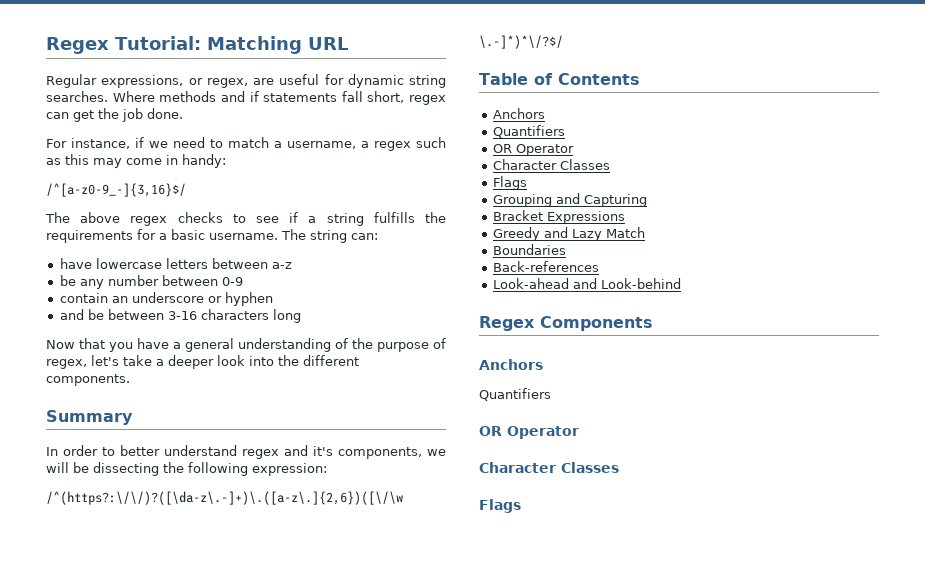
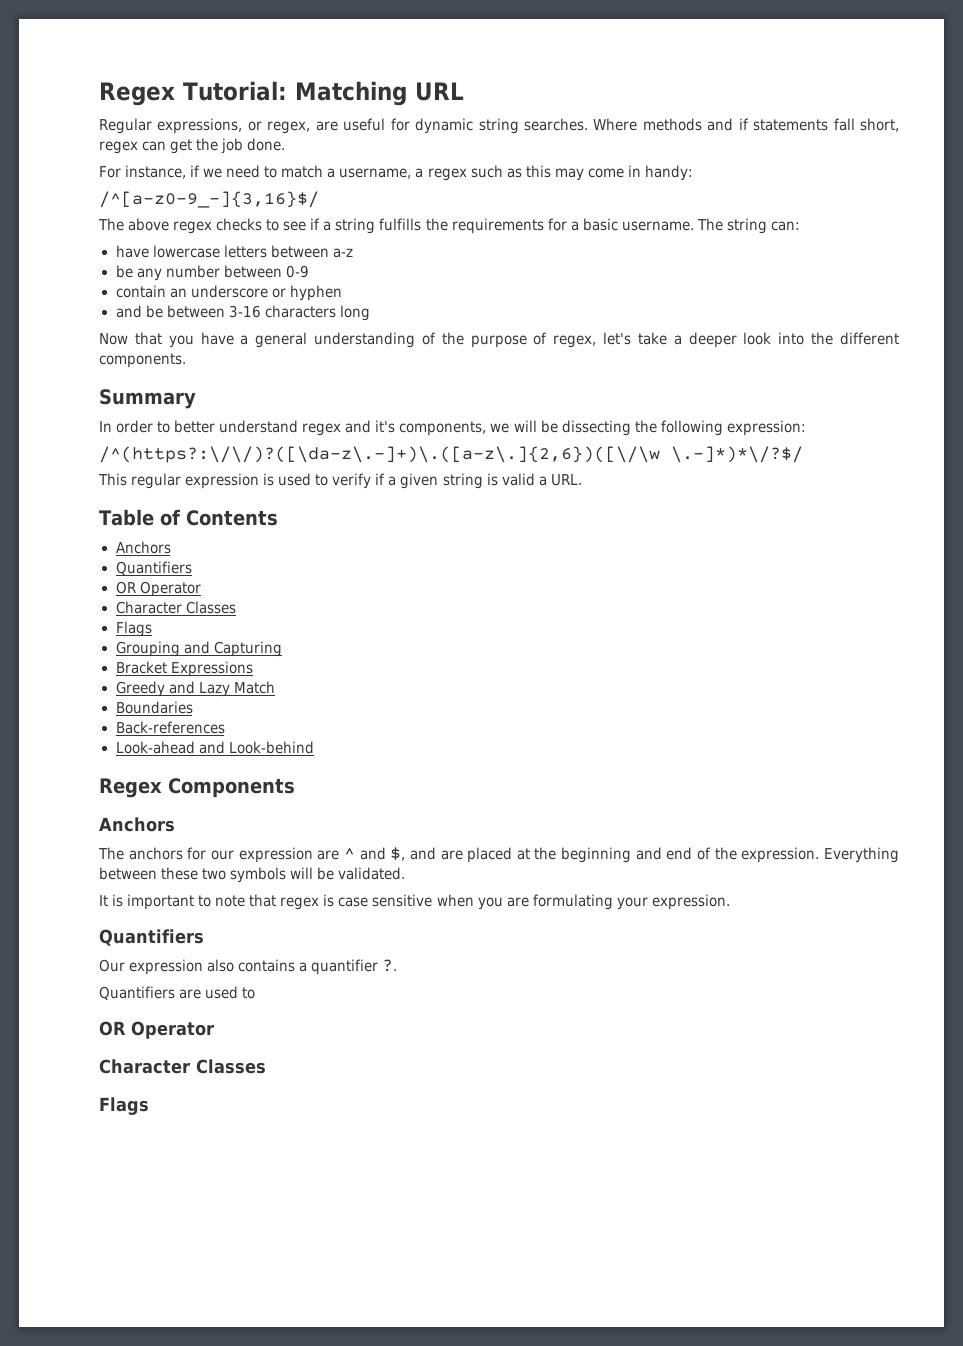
(563, 42) none -> [98,473,582,489] // This regular expression is used to verify if a given string is valid a URL.
[479,388,551,401] Quantifiers -> [98,847,899,863] [99,867,406,883] [99,894,730,910] [99,929,204,946] [99,959,398,975] [99,986,256,1000] The anchors for our expression are ^ and $, and are placed at the beginning and end of the expression. Everything between these two symbols will be validated. // It is important to note that regex is case sensitive when you are formulating your expression. // Quantifiers // Our expression also contains a quantifier ?. // Quantifiers are used to

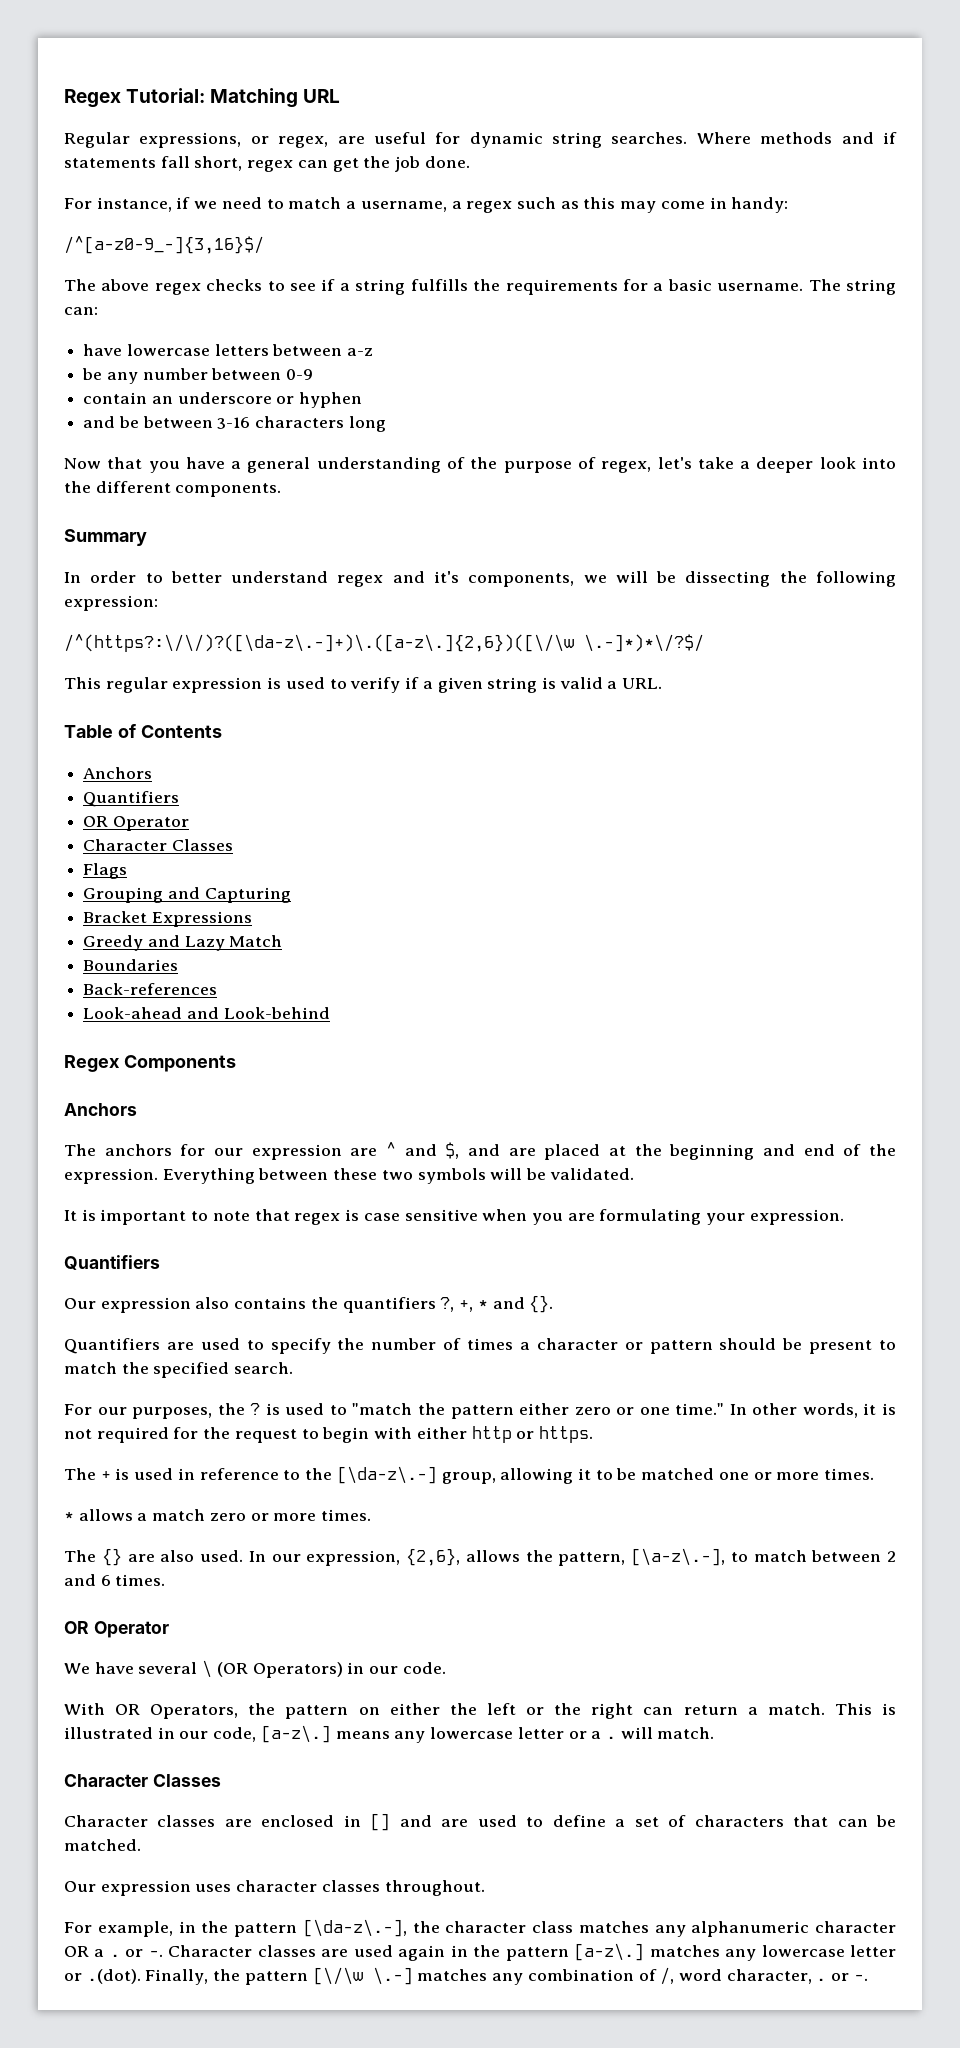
[299,959,398,975] [99,986,256,1000] [99,1021,214,1039] [99,1059,266,1074] [99,1097,149,1115] a quantifier ?. // Quantifiers are used to // OR Operator // Character Classes // Flags -> [310,1295,554,1313] [64,1338,896,1354] [64,1362,294,1378] [64,1403,896,1419] [64,1426,593,1443] [64,1466,875,1484] [64,1509,372,1521] [64,1548,896,1566] [64,1574,166,1586] [64,1621,169,1638] [64,1660,446,1678] [64,1703,897,1719] [64,1725,715,1743] [64,1774,221,1787] [64,1813,897,1831] [64,1839,141,1851] [64,1880,485,1896] [64,1919,896,1937] [64,1943,897,1961] [64,1967,868,1985] the quantifiers ?, +, * and {}. // Quantifiers are used to specify the number of times a character or pattern should be present to match the specified search. // For our purposes, the ? is used to "match the pattern either zero or one time." In other words, it is not required for the request to begin with either http or https. // The + is used in reference to the [\da-z\.-] group, allowing it to be matched one or more times. // * allows a match zero or more times. // The {} are also used. In our expression, {2,6}, allows the pattern, [\a-z\.-], to match between 2 and 6 times. // OR Operator // We have several \ (OR Operators) in our code. // With OR Operators, the pattern on either the left or the right can return a match. This is illustrated in our code, [a-z\.] means any lowercase letter or a . will match. // Character Classes // Character classes are enclosed in [] and are used to define a set of characters that can be matched. // Our expression uses character classes throughout. // For example, in the pattern [\da-z\.-], the character class matches any alphanumeric character OR a . or -. Character classes are used again in the pattern [a-z\.] matches any lowercase letter or .(dot). Finally, the pattern [\/\w \.-] matches any combination of /, word character, . or -.

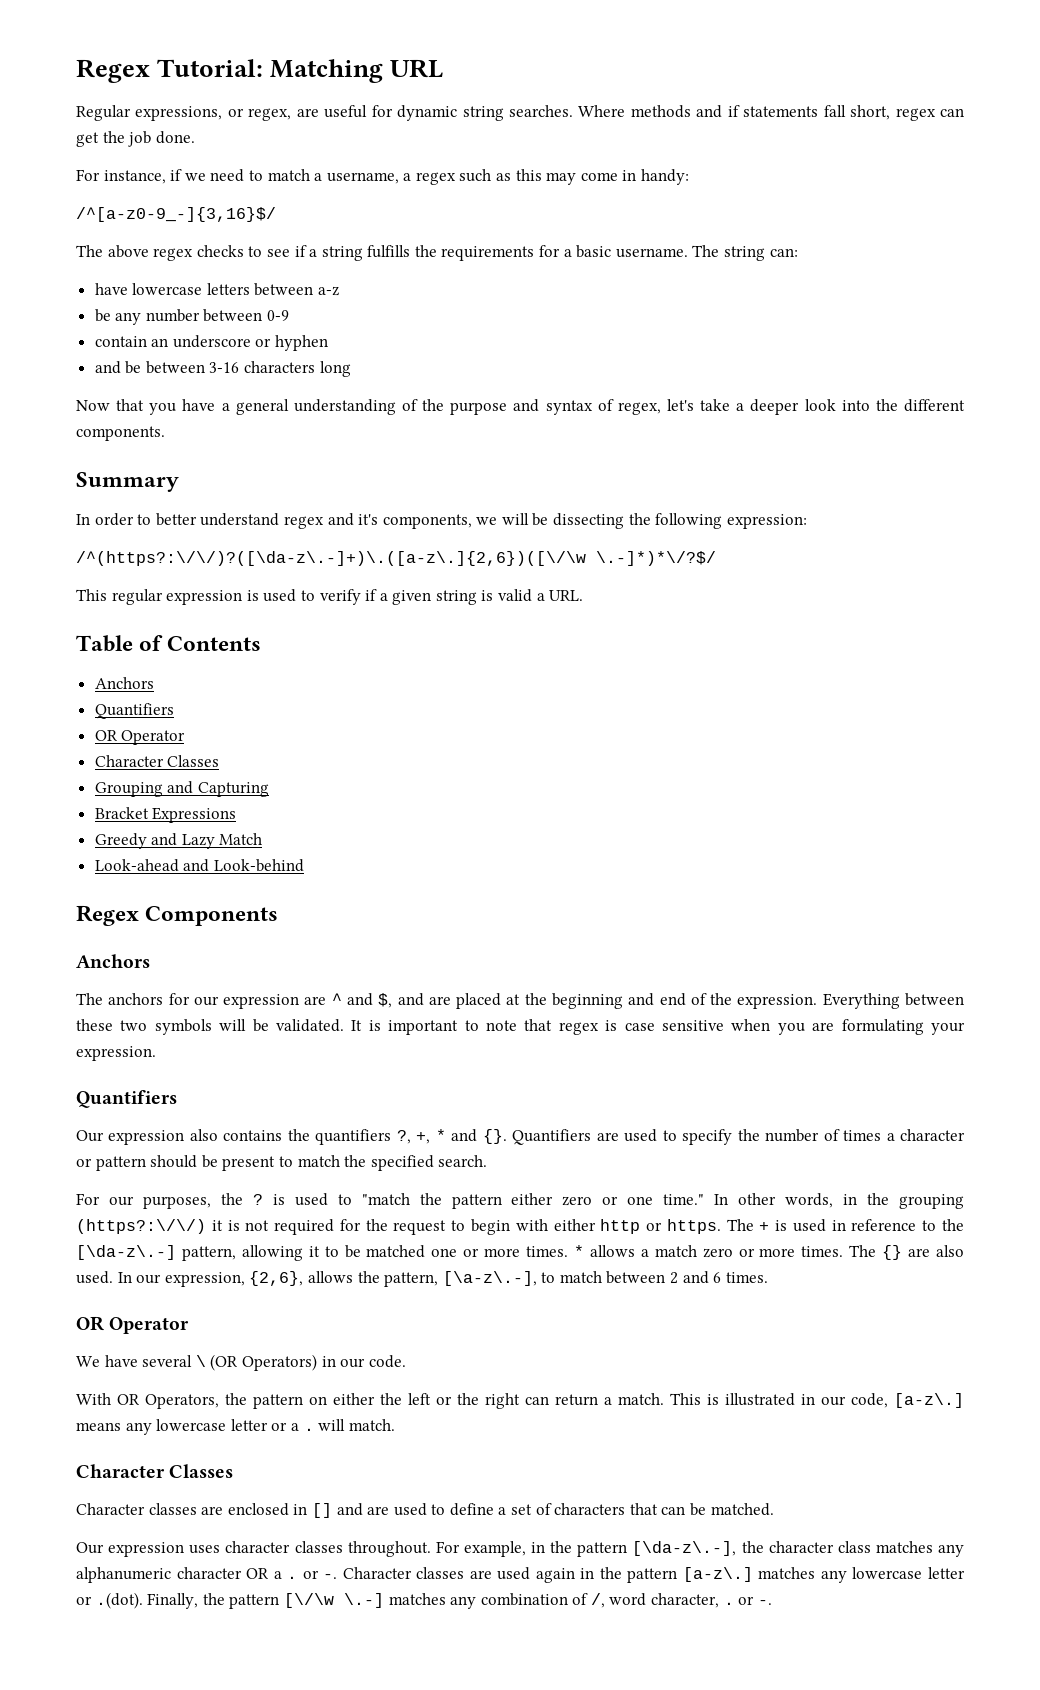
(572, 467) none -> [513,399,593,415] and syntax
[83,863,128,879] // Flags -> (220, 761) none
[83,959,179,971] [83,983,218,995] // Boundaries // Back-references -> (263, 839) none
(634, 1174) // -> (344, 1025) none
(554, 1304) // -> (507, 1136) none
(858, 1410) none -> [843,1193,965,1209] [76,1219,206,1234] in the grouping (https?:\/\/)
(593, 1434) // -> (721, 1226) none
[441,1472,496,1484] group, -> [181,1246,236,1261] pattern,
(875, 1474) // -> (569, 1251) none
(372, 1515) // -> (844, 1251) none
(485, 1888) // -> (431, 1549) none

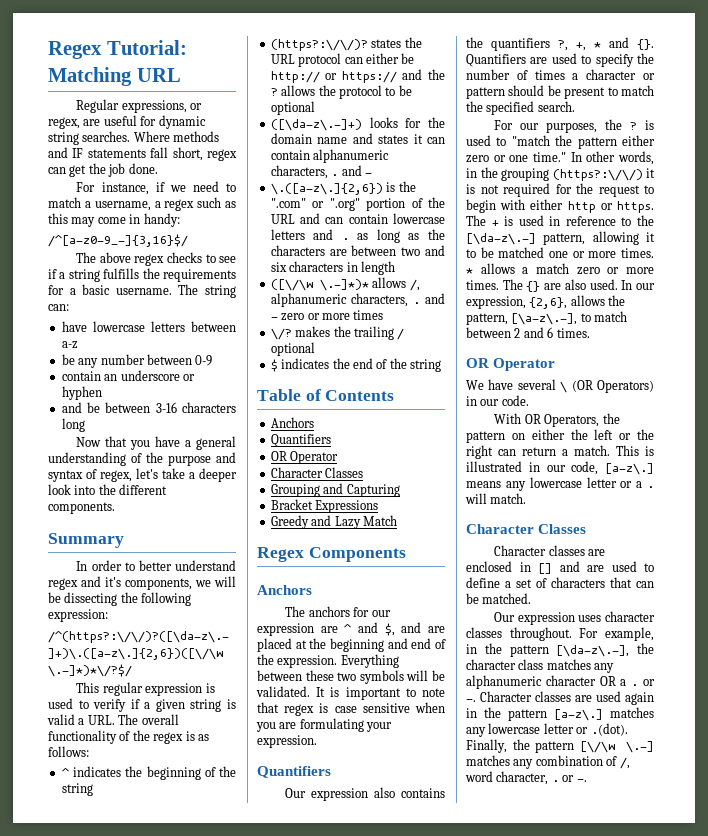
[727,105,740,117] if -> [72,148,84,158] IF
(584, 595) none -> [118,714,179,725] [48,730,209,744] [48,746,89,757] [61,766,236,780] [61,783,93,796] [270,37,422,51] [270,53,415,67] [270,69,445,83] [270,85,412,99] [270,101,315,115] [270,117,445,131] [270,133,445,144] [270,149,390,163] [270,165,372,179] [270,181,416,195] [270,197,445,211] [270,213,445,224] [270,229,445,243] [270,245,445,256] [270,261,395,275] [270,277,420,291] [270,293,445,307] [270,310,384,321] [270,326,405,340] [270,342,315,356] [270,358,441,372] The overall functionality of the regex is as follows: // ^ indicates the beginning of the string // (https?:\/\/)? states the URL protocol can either be http:// or https:// and the ? allows the protocol to be optional // ([\da-z\.-]+) looks for the domain name and states it can contain alphanumeric characters, . and - // \.([a-z\.]{2,6}) is the ".com" or ".org" portion of the URL and can contain lowercase letters and . as long as the characters are between two and six characters in length // ([\/\w \.-]*)* allows /, alphanumeric characters, . and - zero or more times // \/? makes the trailing / optional // $ indicates the end of the string
[94,859,304,872] // Look-ahead and Look-behind -> (397, 520) none

